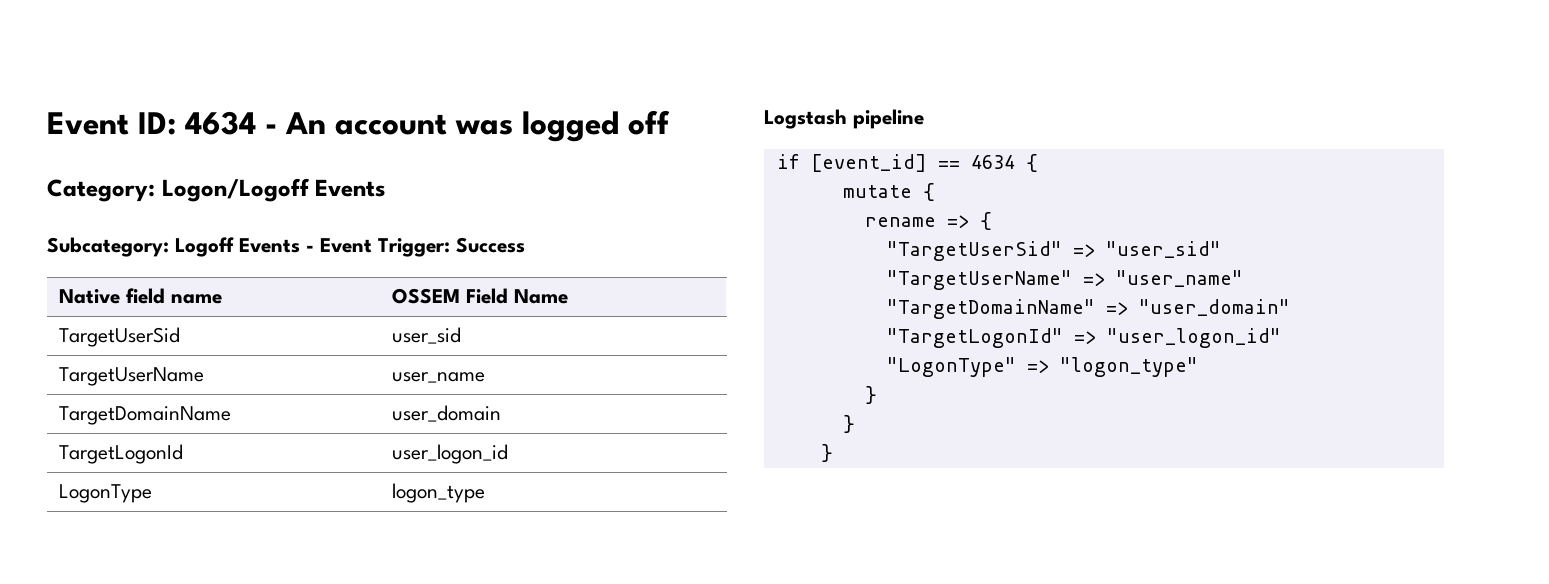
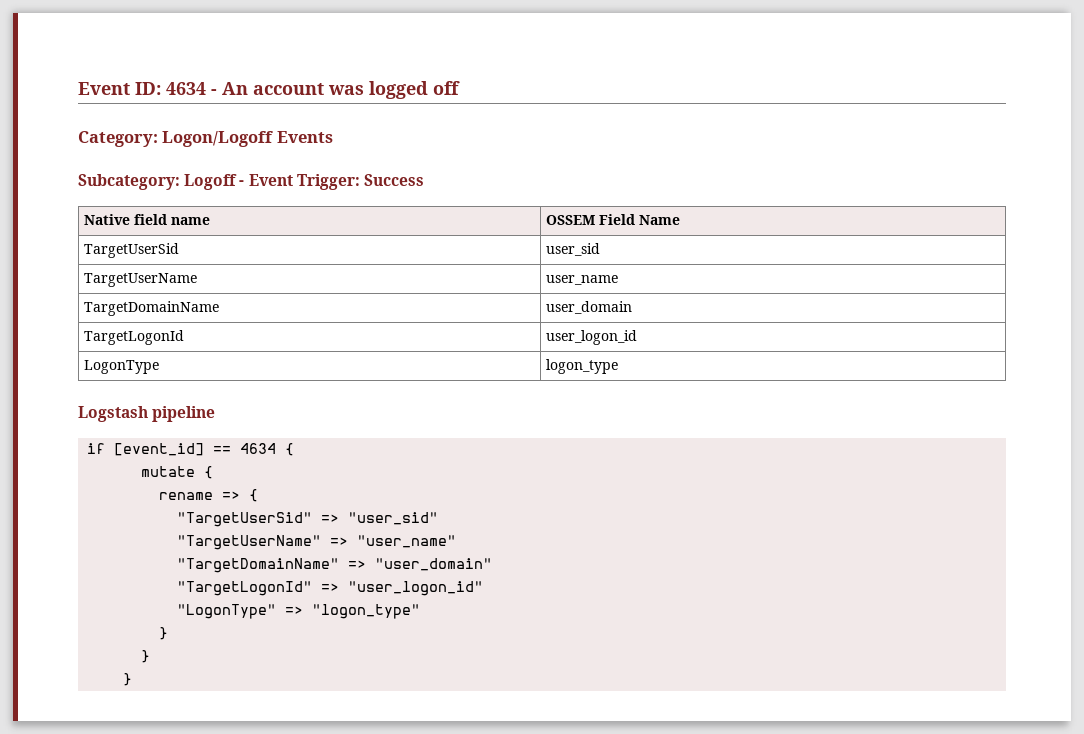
[239,238,300,253] Events -> (238, 182) none

